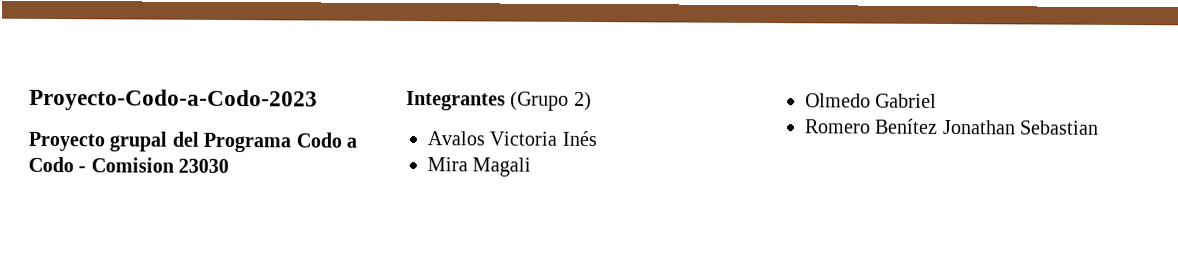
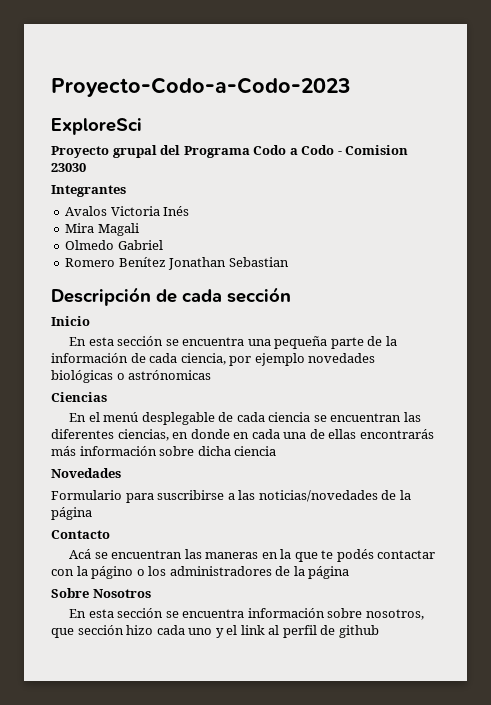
(318, 100) none -> [51,118,142,135] // ExploreSci
[510,91,592,112] (Grupo 2) -> (126, 191) none
(1100, 127) none -> [51,287,291,306] [51,316,90,326] [69,336,397,349] [51,353,376,366] [51,370,212,383] [51,392,107,402] [69,412,421,425] [51,429,434,441] [51,446,277,456] [51,468,121,478] [51,490,411,503] [51,507,92,520] [51,530,110,539] [69,549,436,562] [51,566,350,579] [51,588,151,598] [69,608,424,620] [51,625,379,638] // Descripción de cada sección // Inicio // En esta sección se encuentra una pequeña parte de la información de cada ciencia, por ejemplo novedades biológicas o astrónomicas // Ciencias // En el menú desplegable de cada ciencia se encuentran las diferentes ciencias, en donde en cada una de ellas encontrarás más información sobre dicha ciencia // Novedades // Formulario para suscribirse a las noticias/novedades de la página // Contacto // Acá se encuentran las maneras en la que te podés contactar con la págino o los administradores de la página // Sobre Nosotros // En esta sección se encuentra información sobre nosotros, que sección hizo cada uno y el link al perfil de github

